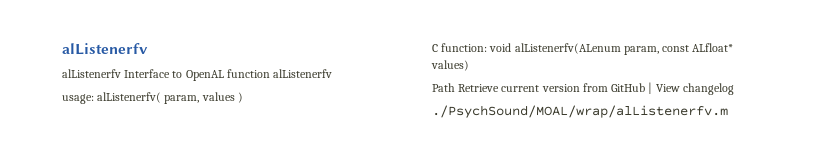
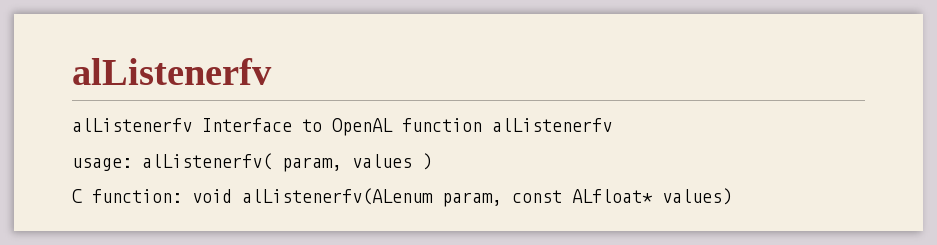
[432,82,734,95] [432,105,728,118] // Path Retrieve current version from GitHub | View changelog // ./PsychSound/MOAL/wrap/alListenerfv.m -> (732, 196) none

